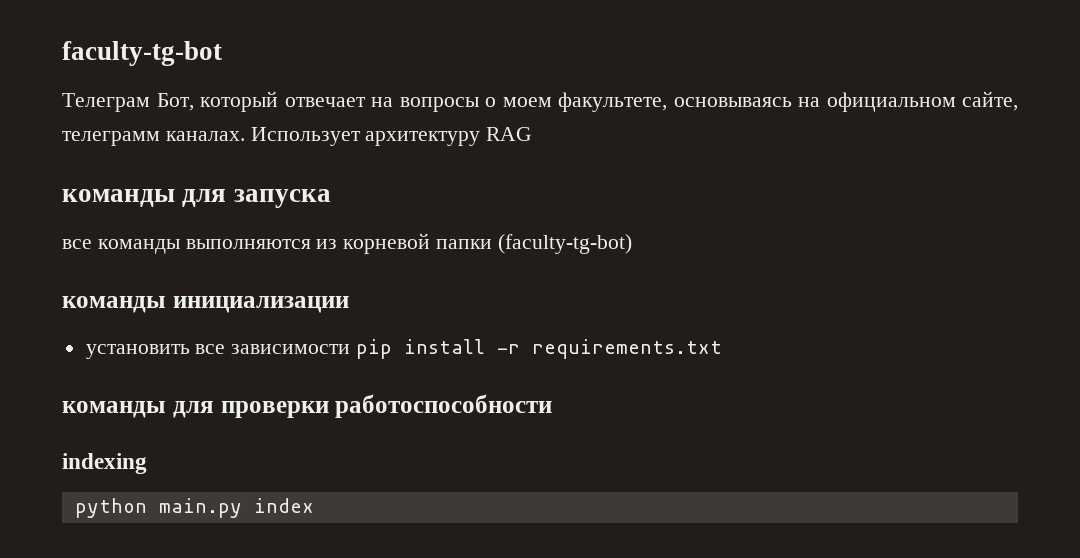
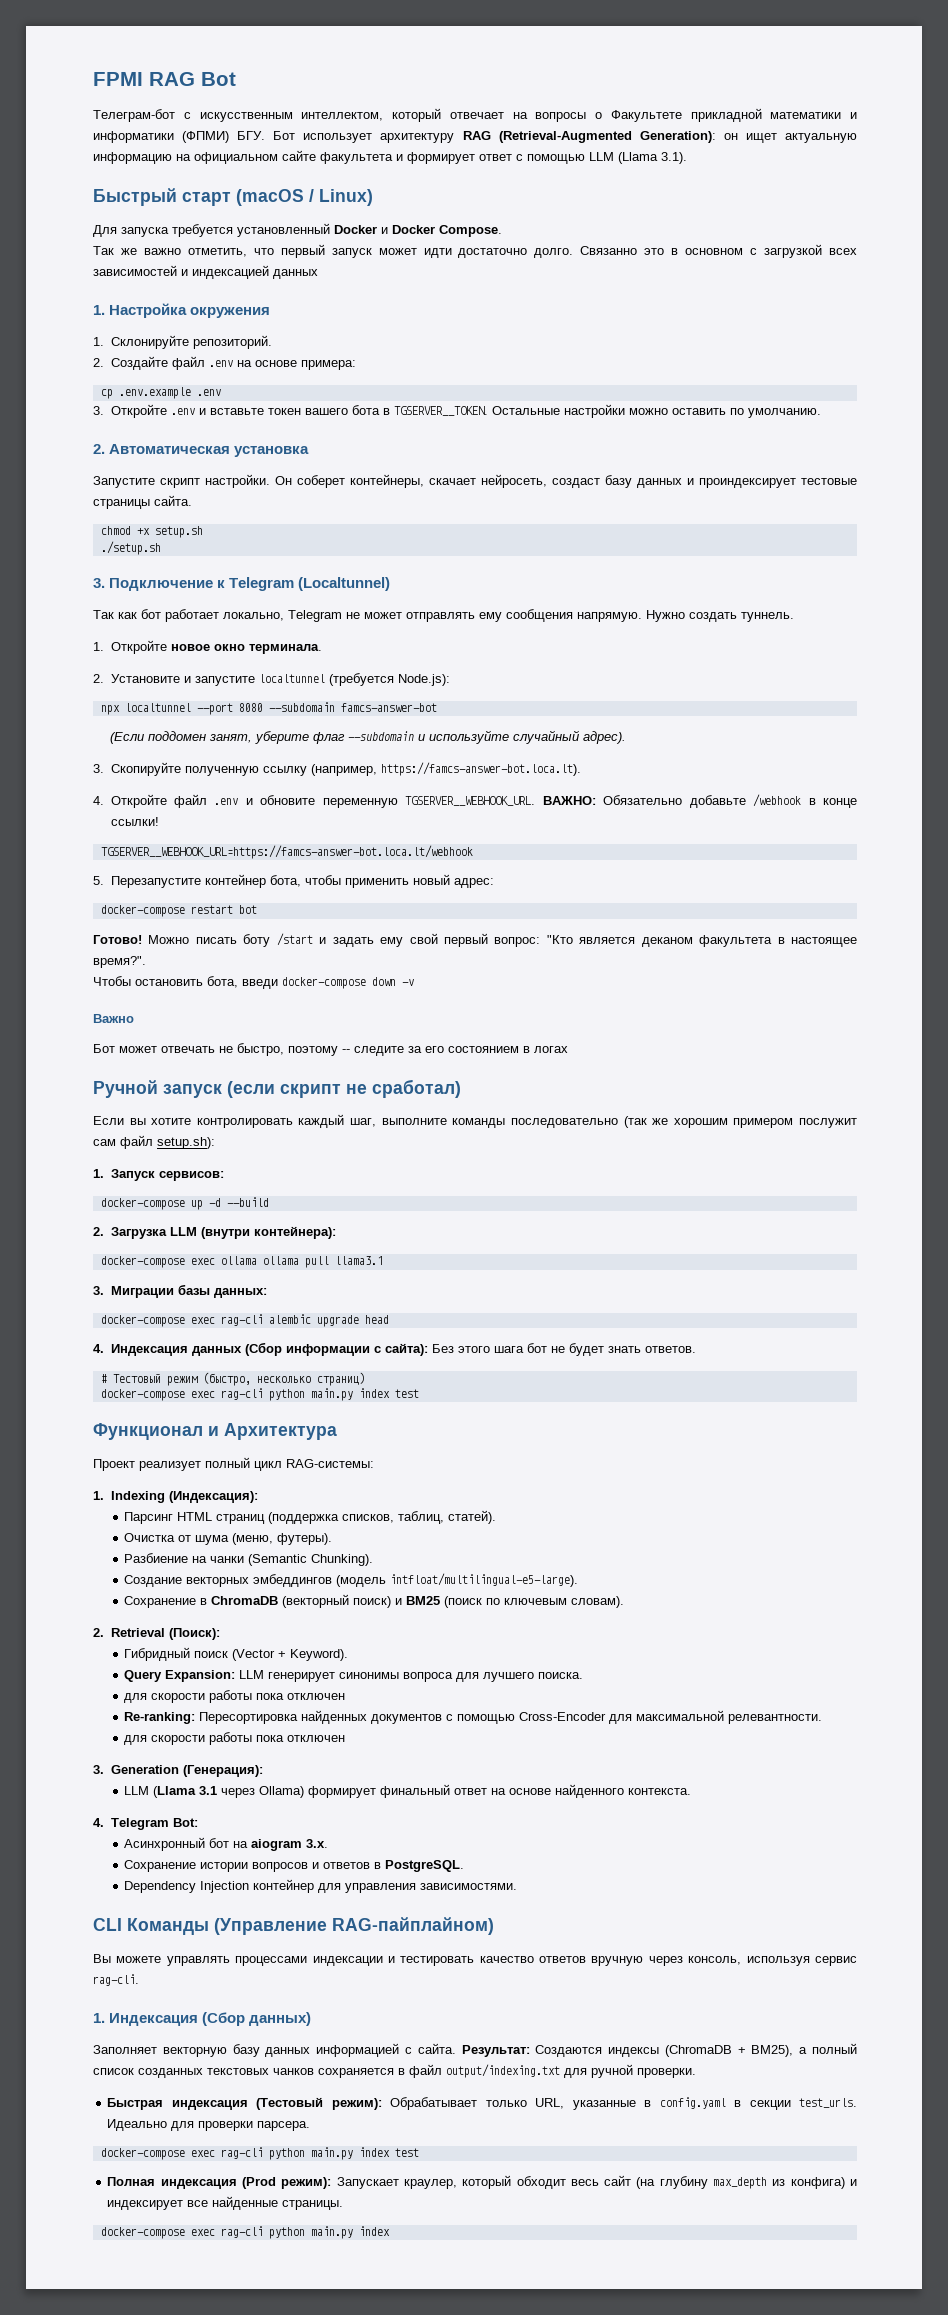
[62,41,222,66] [62,93,194,112] faculty-tg-bot // Телеграм Бот, -> [93,72,236,86] [93,109,384,122] FPMI RAG Bot // Телеграм-бот с искусственным интеллектом,
[502,91,1018,112] [62,127,533,146] [62,189,331,208] [62,233,632,254] [62,296,349,313] [85,339,723,359] [62,394,553,418] [62,453,147,474] моем факультете, основываясь на официальном сайте, телеграмм каналах. Использует архитектуру RAG // команды для запуска // все команды выполняются из корневой папки (faculty-tg-bot) // команды инициализации // установить все зависимости pip install -r requirements.txt // команды для проверки работоспособности // indexing // -> [610,108,857,122] [93,131,857,143] [93,150,687,164] [93,188,373,206] [93,223,502,237] [93,244,858,258] [93,265,318,279] [93,303,271,318] [93,335,272,349] [93,356,356,370] [100,387,221,399] [93,404,821,418] [93,444,310,457] [93,474,857,488] [93,495,192,509] [100,526,203,538] [100,541,161,555] [93,577,391,591] [93,609,794,622] [93,640,322,654] [93,673,450,686] [100,702,437,715] [110,730,627,744] [93,762,581,776] [93,794,858,808] [110,817,159,826] [100,845,473,859] [93,874,494,888] [100,905,257,917] [93,933,857,947] [93,956,146,968] [93,976,414,989] [93,1014,134,1023] [93,1043,568,1056] [93,1079,461,1098] [93,1114,858,1128] [93,1135,215,1149] [93,1169,224,1181] [100,1197,269,1210] [93,1226,336,1239] [100,1256,383,1268] [93,1284,267,1298] [100,1314,389,1327] [93,1342,696,1356] [100,1372,365,1386] [100,1388,419,1401] [93,1423,337,1440] [93,1457,374,1471] [93,1491,258,1503] [124,1510,497,1524] [124,1533,333,1545] [124,1553,374,1566] [124,1573,579,1587] [124,1594,625,1608] [93,1628,220,1640] [124,1647,349,1661] [124,1670,584,1682] [124,1690,346,1703] [124,1710,823,1724] [124,1732,346,1745] [93,1765,263,1777] [124,1784,692,1798] [93,1818,198,1830] [124,1837,329,1851] [124,1860,465,1872] [124,1879,518,1893] [93,1917,494,1935] [93,1954,857,1966] [93,1974,139,1986] [93,2012,312,2026] [93,2043,858,2057] [93,2064,696,2078] [107,2097,858,2110] [107,2119,311,2131] [100,2147,419,2160] [107,2175,858,2189] [107,2196,344,2210] [100,2226,263,2239] Факультете прикладной математики и информатики (ФПМИ) БГУ. Бот использует архитектуру RAG (Retrieval-Augmented Generation): он ищет актуальную информацию на официальном сайте факультета и формирует ответ с помощью LLM (Llama 3.1). // Быстрый старт (macOS / Linux) // Для запуска требуется установленный Docker и Docker Compose. // Так же важно отметить, что первый запуск может идти достаточно долго. Связанно это в основном с загрузкой всех зависимостей и индексацией данных // 1. Настройка окружения // 1. Склонируйте репозиторий. // 2. Создайте файл .env на основе примера: // cp .env.example .env // 3. Откройте .env и вставьте токен вашего бота в TGSERVER__TOKEN. Остальные настройки можно оставить по умолчанию. // 2. Автоматическая установка // Запустите скрипт настройки. Он соберет контейнеры, скачает нейросеть, создаст базу данных и проиндексирует тестовые страницы сайта. // chmod +x setup.sh // ./setup.sh // 3. Подключение к Telegram (Localtunnel) // Так как бот работает локально, Telegram не может отправлять ему сообщения напрямую. Нужно создать туннель. // 1. Откройте новое окно терминала. // 2. Установите и запустите localtunnel (требуется Node.js): // npx localtunnel --port 8080 --subdomain famcs-answer-bot // (Если поддомен занят, уберите флаг --subdomain и используйте случайный адрес). // 3. Скопируйте полученную ссылку (например, https://famcs-answer-bot.loca.lt). // 4. Откройте файл .env и обновите переменную TGSERVER__WEBHOOK_URL. ВАЖНО: Обязательно добавьте /webhook в конце ссылки! // TGSERVER__WEBHOOK_URL=https://famcs-answer-bot.loca.lt/webhook // 5. Перезапустите контейнер бота, чтобы применить новый адрес: // docker-compose restart bot // Готово! Можно писать боту /start и задать ему свой первый вопрос: "Кто является деканом факультета в настоящее время?". // Чтобы остановить бота, введи docker-compose down -v // Важно // Бот может отвечать не быстро, поэтому -- следите за его состоянием в логах // Ручной запуск (если скрипт не сработал) // Если вы хотите контролировать каждый шаг, выполните команды последовательно (так же хорошим примером послужит сам файл setup.sh): // 1. Запуск сервисов: // docker-compose up -d --build // 2. Загрузка LLM (внутри контейнера): // docker-compose exec ollama ollama pull llama3.1 // 3. Миграции базы данных: // docker-compose exec rag-cli alembic upgrade head // 4. Индексация данных (Сбор информации с сайта): Без этого шага бот не будет знать ответов. // # Тестовый режим (быстро, несколько страниц) // docker-compose exec rag-cli python main.py index test // Функционал и Архитектура // Проект реализует полный цикл RAG-системы: // 1. Indexing (Индексация): // Парсинг HTML страниц (поддержка списков, таблиц, статей). // Очистка от шума (меню, футеры). // Разбиение на чанки (Semantic Chunking). // Создание векторных эмбеддингов (модель intfloat/multilingual-e5-large). // Сохранение в ChromaDB (векторный поиск) и BM25 (поиск по ключевым словам). // 2. Retrieval (Поиск): // Гибридный поиск (Vector + Keyword). // Query Expansion: LLM генерирует синонимы вопроса для лучшего поиска. // для скорости работы пока отключен // Re-ranking: Пересортировка найденных документов с помощью Cross-Encoder для максимальной релевантности. // для скорости работы пока отключен // 3. Generation (Генерация): // LLM (Llama 3.1 через Ollama) формирует финальный ответ на основе найденного контекста. // 4. Telegram Bot: // Асинхронный бот на aiogram 3.x. // Сохранение истории вопросов и ответов в PostgreSQL. // Dependency Injection контейнер для управления зависимостями. // CLI Команды (Управление RAG-пайплайном) // Вы можете управлять процессами индексации и тестировать качество ответов вручную через консоль, используя сервис rag-cli. // 1. Индексация (Сбор данных) // Заполняет векторную базу данных информацией с сайта. Результат: Создаются индексы (ChromaDB + BM25), а полный список созданных текстовых чанков сохраняется в файл output/indexing.txt для ручной проверки. // Быстрая индексация (Тестовый режим): Обрабатывает только URL, указанные в config.yaml в секции test_urls. Идеально для проверки парсера. // docker-compose exec rag-cli python main.py index test // Полная индексация (Prod режим): Запускает краулер, который обходит весь сайт (на глубину max_depth из конфига) и индексирует все найденные страницы. // docker-compose exec rag-cli

